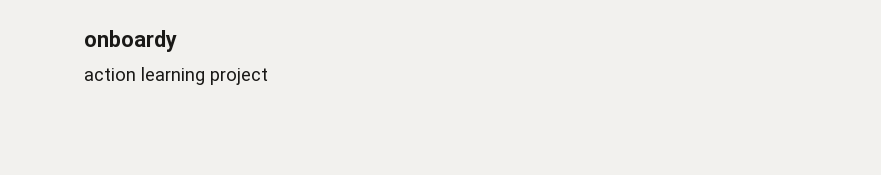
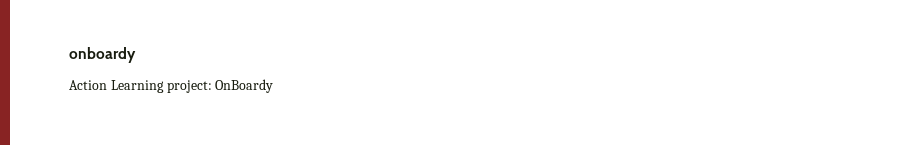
[84,67,268,85] action learning project -> [69,79,274,93] Action Learning project: OnBoardy

